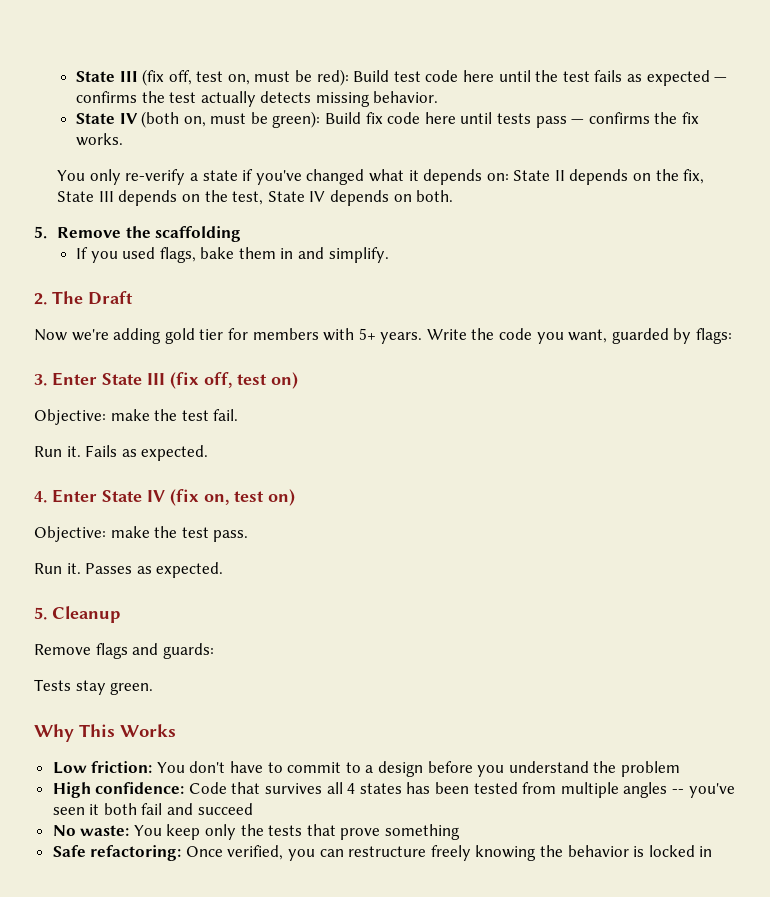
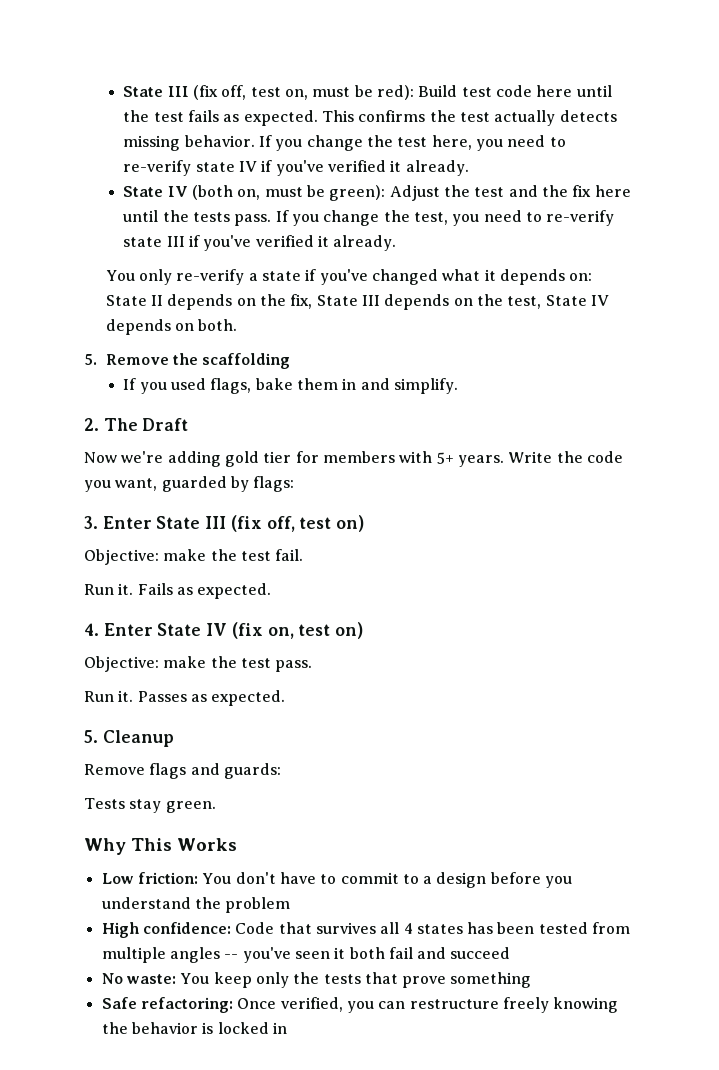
[646,70,728,86] expected — -> [243,110,355,126] expected. This
(439, 97) none -> [259,135,566,151] [123,160,469,176] If you change the test here, you need to re-verify state IV if you've verified it already.
[325,112,699,128] [75,133,123,146] Build fix code here until tests pass — confirms the fix works. -> [389,185,631,201] [123,210,615,226] [123,235,397,251] Adjust the test and the fix here until the tests pass. If you change the test, you need to re-verify state III if you've verified it already.

